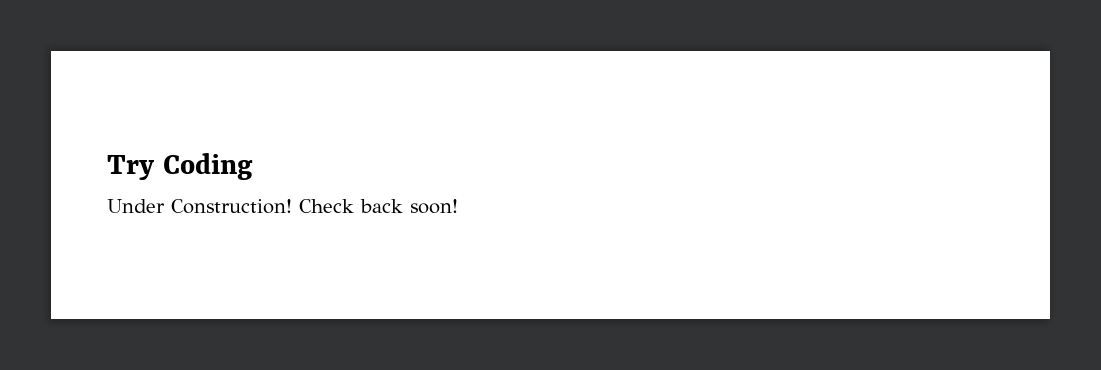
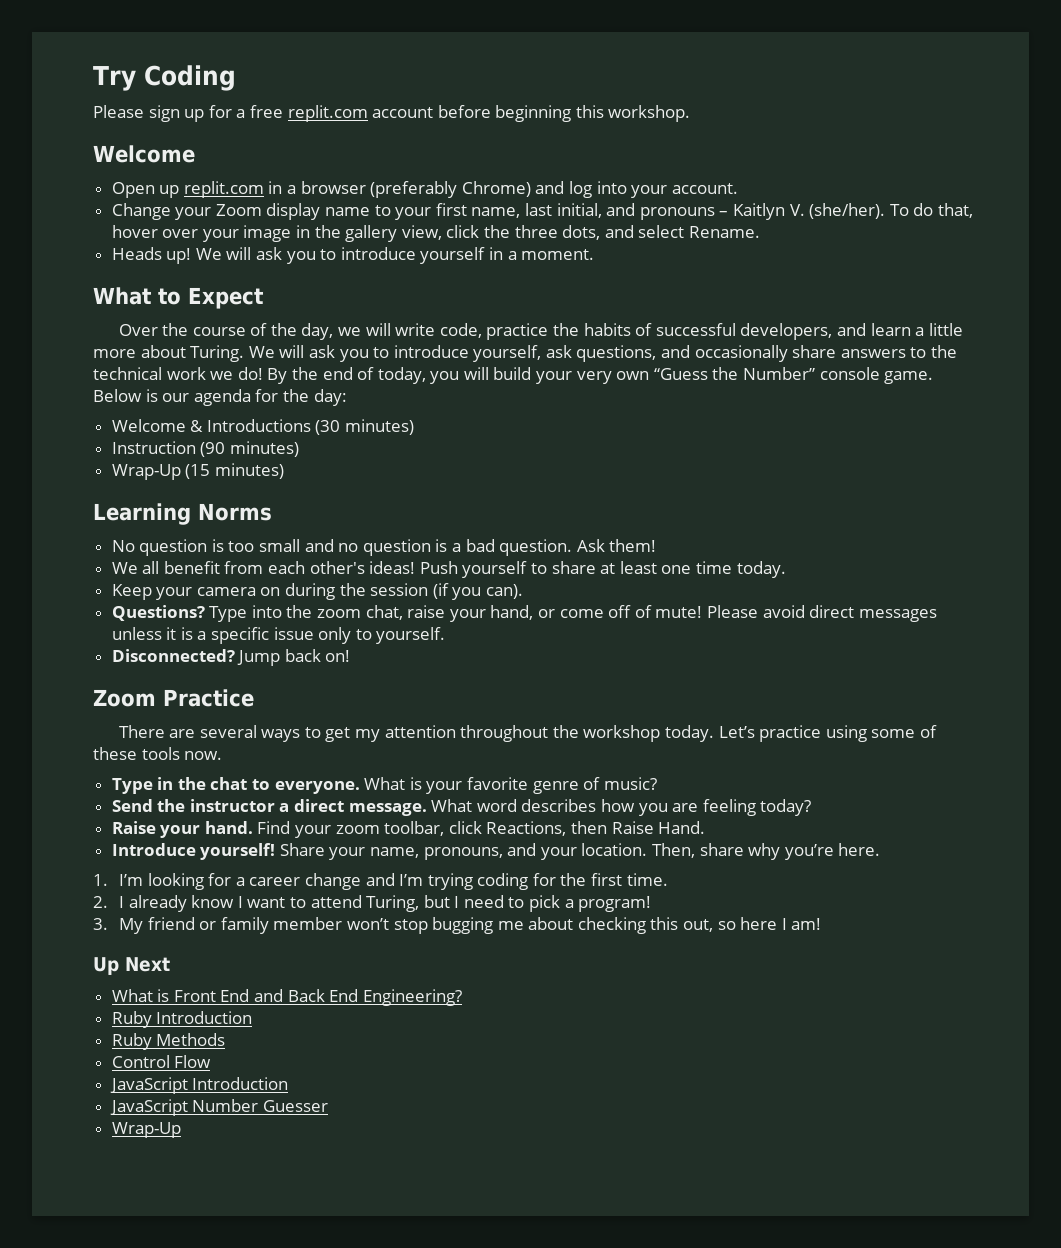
[107,199,458,214] Under Construction! Check back soon! -> [93,105,691,122] [93,145,195,163] [111,181,738,198] [111,203,973,220] [111,225,760,242] [111,247,595,264] [93,287,264,309] [118,323,963,340] [93,345,958,362] [93,367,934,384] [93,389,347,406] [111,419,415,435] [111,441,299,457] [111,463,284,480] [93,503,272,525] [111,539,657,556] [111,561,786,578] [111,583,524,600] [111,605,937,622] [111,627,446,644] [111,649,351,666] [93,689,254,707] [118,725,937,742] [93,747,223,760] [111,777,657,794] [111,799,812,816] [111,821,706,838] [111,843,881,860] [93,873,668,890] [93,895,652,912] [93,917,822,934] [93,957,170,975] [111,989,462,1006] [111,1011,253,1028] [111,1033,226,1050] [111,1055,212,1068] [109,1077,289,1094] [109,1099,328,1116] [111,1122,181,1138] Please sign up for a free replit.com account before beginning this workshop. // Welcome // Open up replit.com in a browser (preferably Chrome) and log into your account. // Change your Zoom display name to your first name, last initial, and pronouns – Kaitlyn V. (she/her). To do that, hover over your image in the gallery view, click the three dots, and select Rename. // Heads up! We will ask you to introduce yourself in a moment. // What to Expect // Over the course of the day, we will write code, practice the habits of successful developers, and learn a little more about Turing. We will ask you to introduce yourself, ask questions, and occasionally share answers to the technical work we do! By the end of today, you will build your very own “Guess the Number” console game. Below is our agenda for the day: // Welcome & Introductions (30 minutes) // Instruction (90 minutes) // Wrap-Up (15 minutes) // Learning Norms // No question is too small and no question is a bad question. Ask them! // We all benefit from each other's ideas! Push yourself to share at least one time today. // Keep your camera on during the session (if you can). // Questions? Type into the zoom chat, raise your hand, or come off of mute! Please avoid direct messages unless it is a specific issue only to yourself. // Disconnected? Jump back on! // Zoom Practice // There are several ways to get my attention throughout the workshop today. Let’s practice using some of these tools now. // Type in the chat to everyone. What is your favorite genre of music? // Send the instructor a direct message. What word describes how you are feeling today? // Raise your hand. Find your zoom toolbar, click Reactions, then Raise Hand. // Introduce yourself! Share your name, pronouns, and your location. Then, share why you’re here. // 1. I’m looking for a career change and I’m trying coding for the first time. // 2. I already know I want to attend Turing, but I need to pick a program! // 3. My friend or family member won’t stop bugging me about checking this out, so here I am! // Up Next // What is Front End and Back End Engineering? // Ruby Introduction // Ruby Methods // Control Flow // JavaScript Introduction // JavaScript Number Guesser // Wrap-Up

